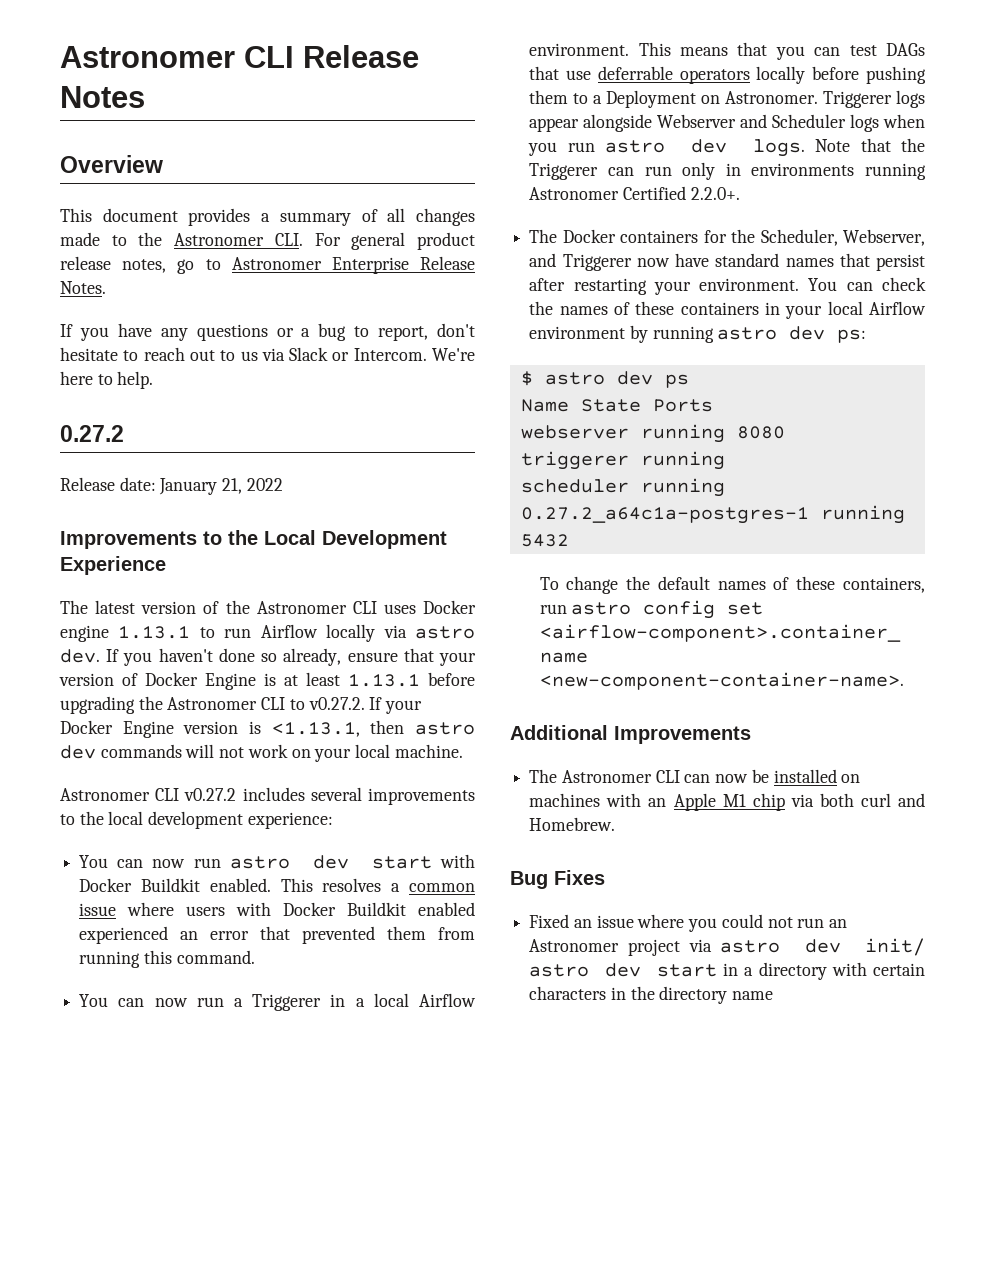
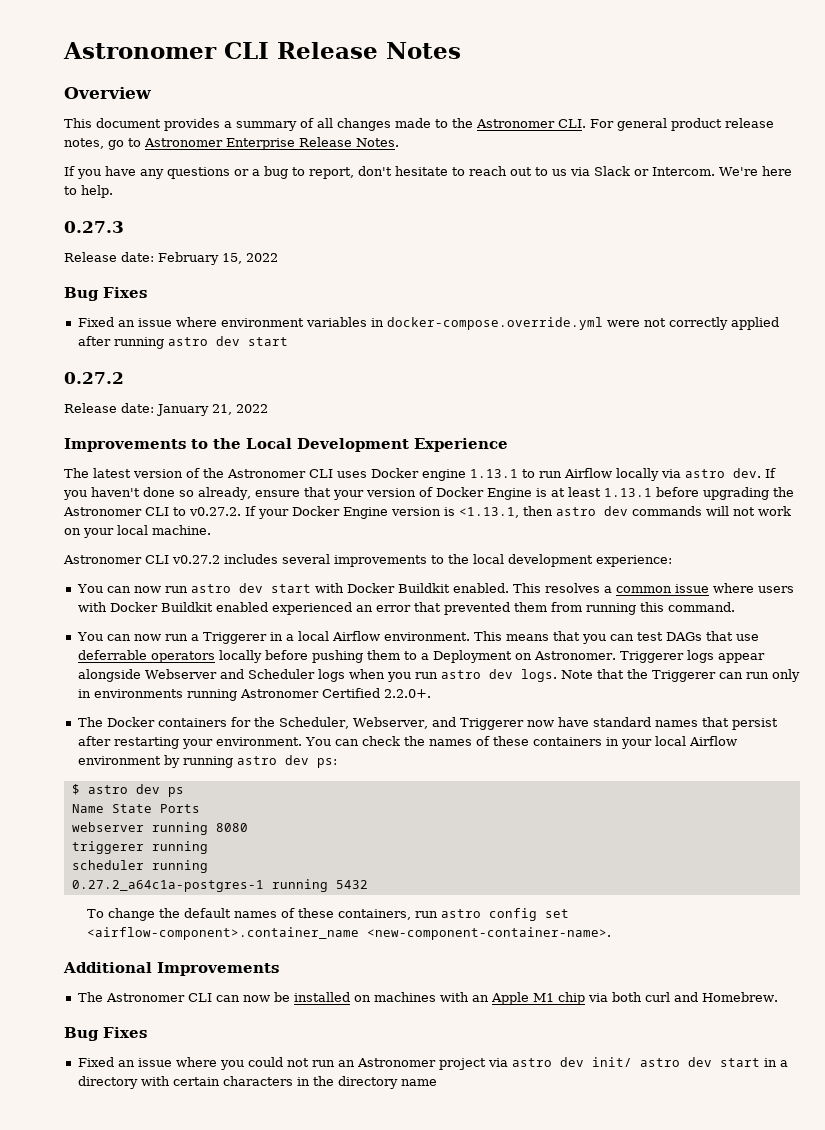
(154, 380) none -> [64,221,124,233] [64,252,278,265] [64,287,147,301] [77,317,779,330] [77,336,288,349] // 0.27.3 // Release date: February 15, 2022 // Bug Fixes // Fixed an issue where environment variables in docker-compose.override.yml were not correctly applied after running astro dev start

